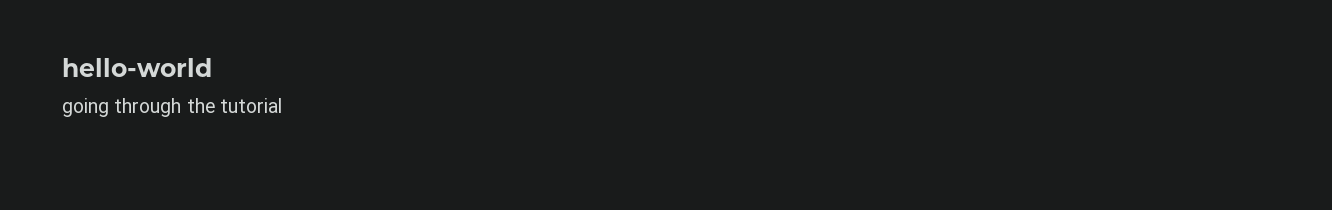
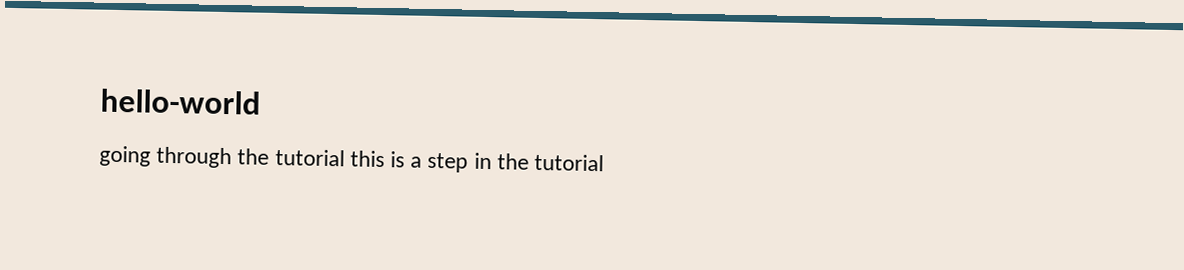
(282, 105) none -> [349,150,605,173] this is a step in the tutorial

